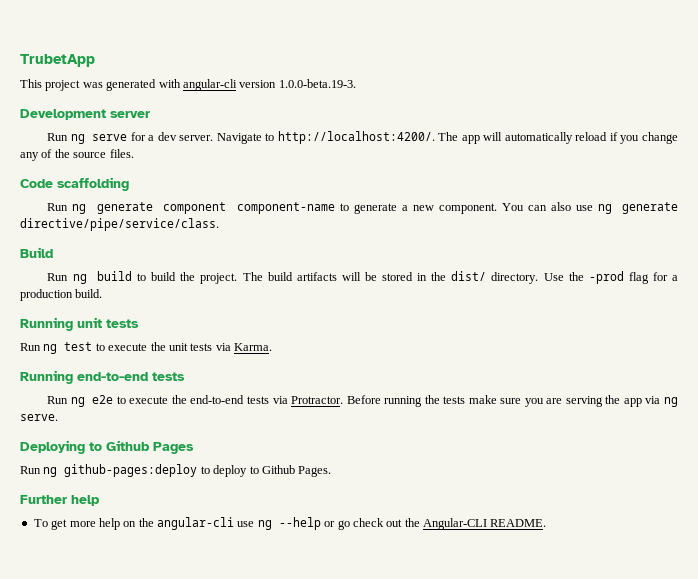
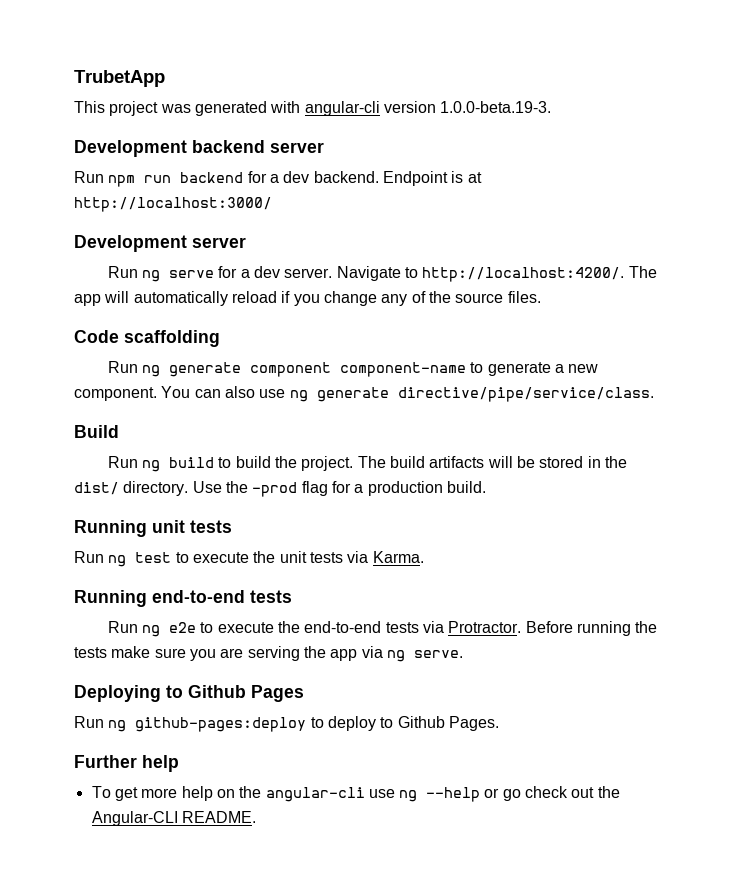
(356, 83) none -> [74,140,324,157] [74,171,482,187] [74,197,272,212] // Development backend server // Run npm run backend for a dev backend. Endpoint is at http://localhost:3000/

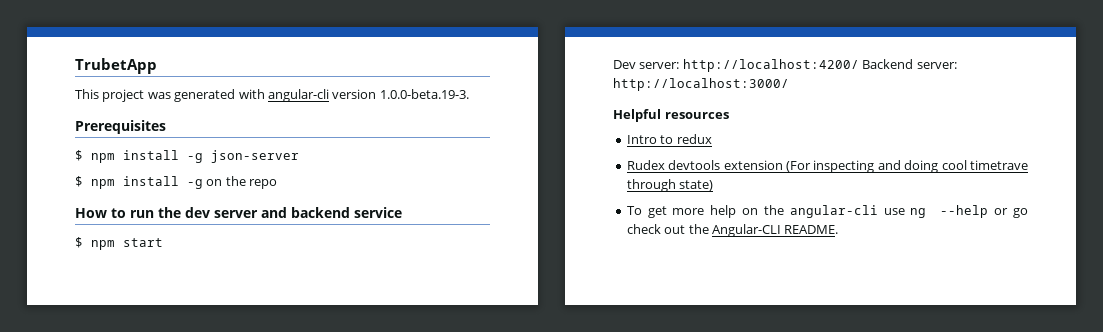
[74,140,324,157] [74,171,482,187] [74,197,272,212] [74,235,246,252] [107,266,657,282] [74,291,541,306] [74,330,220,347] [107,361,599,377] [74,386,654,402] [74,425,119,438] [107,456,628,472] [74,481,486,497] [74,520,232,537] [74,551,424,567] [74,590,292,607] [107,621,658,637] [74,646,463,662] [74,685,304,702] [74,716,499,732] [74,755,179,772] Development backend server // Run npm run backend for a dev backend. Endpoint is at http://localhost:3000/ // Development server // Run ng serve for a dev server. Navigate to http://localhost:4200/. The app will automatically reload if you change any of the source files. // Code scaffolding // Run ng generate component component-name to generate a new component. You can also use ng generate directive/pipe/service/class. // Build // Run ng build to build the project. The build artifacts will be stored in the dist/ directory. Use the -prod flag for a production build. // Running unit tests // Run ng test to execute the unit tests via Karma. // Running end-to-end tests // Run ng e2e to execute the end-to-end tests via Protractor. Before running the tests make sure you are serving the app via ng serve. // Deploying to Github Pages // Run ng github-pages:deploy to deploy to Github Pages. // Further help -> [75,120,166,134] [75,150,299,163] [75,176,278,189] [75,207,402,218] [75,237,163,250] [613,59,957,72] [613,78,789,91] [613,109,729,122] [626,134,712,144] [626,160,1028,173] [626,179,714,192] Prerequisites // $ npm install -g json-server // $ npm install -g on the repo // How to run the dev server and backend service // $ npm start // Dev server: http://localhost:4200/ Backend server: http://localhost:3000/ // Helpful resources // Intro to redux // Rudex devtools extension (For inspecting and doing cool timetrave through state)

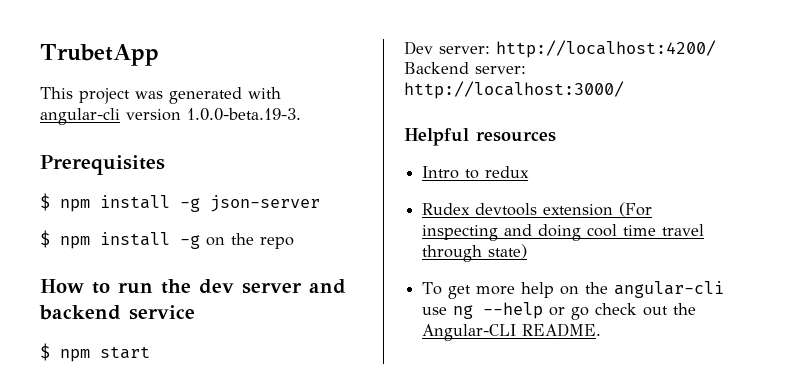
[970,160,1028,170] timetrave -> [623,224,705,236] time travel

